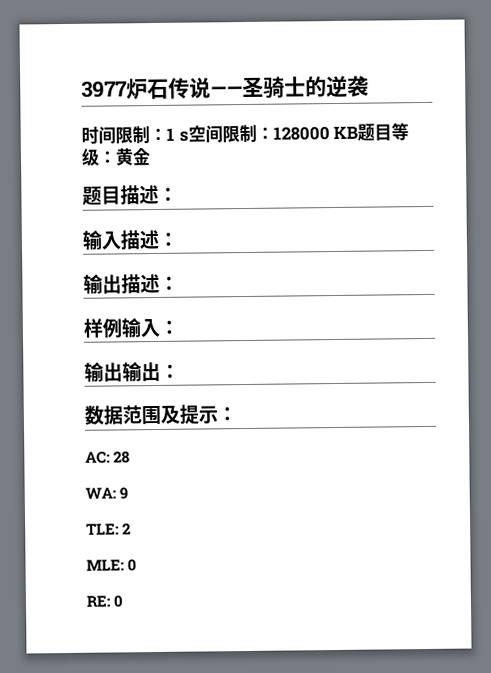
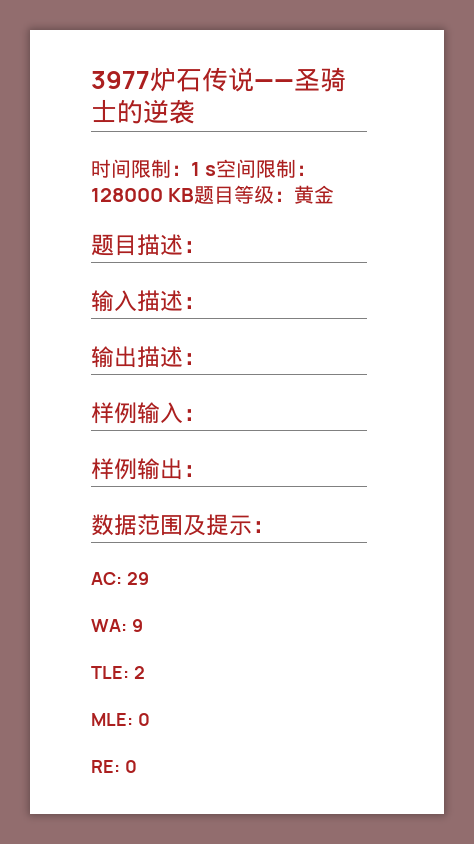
[84,361,123,382] 输出 -> [91,458,137,480] 样例
[113,451,131,464] 28 -> [126,572,149,585] 29

